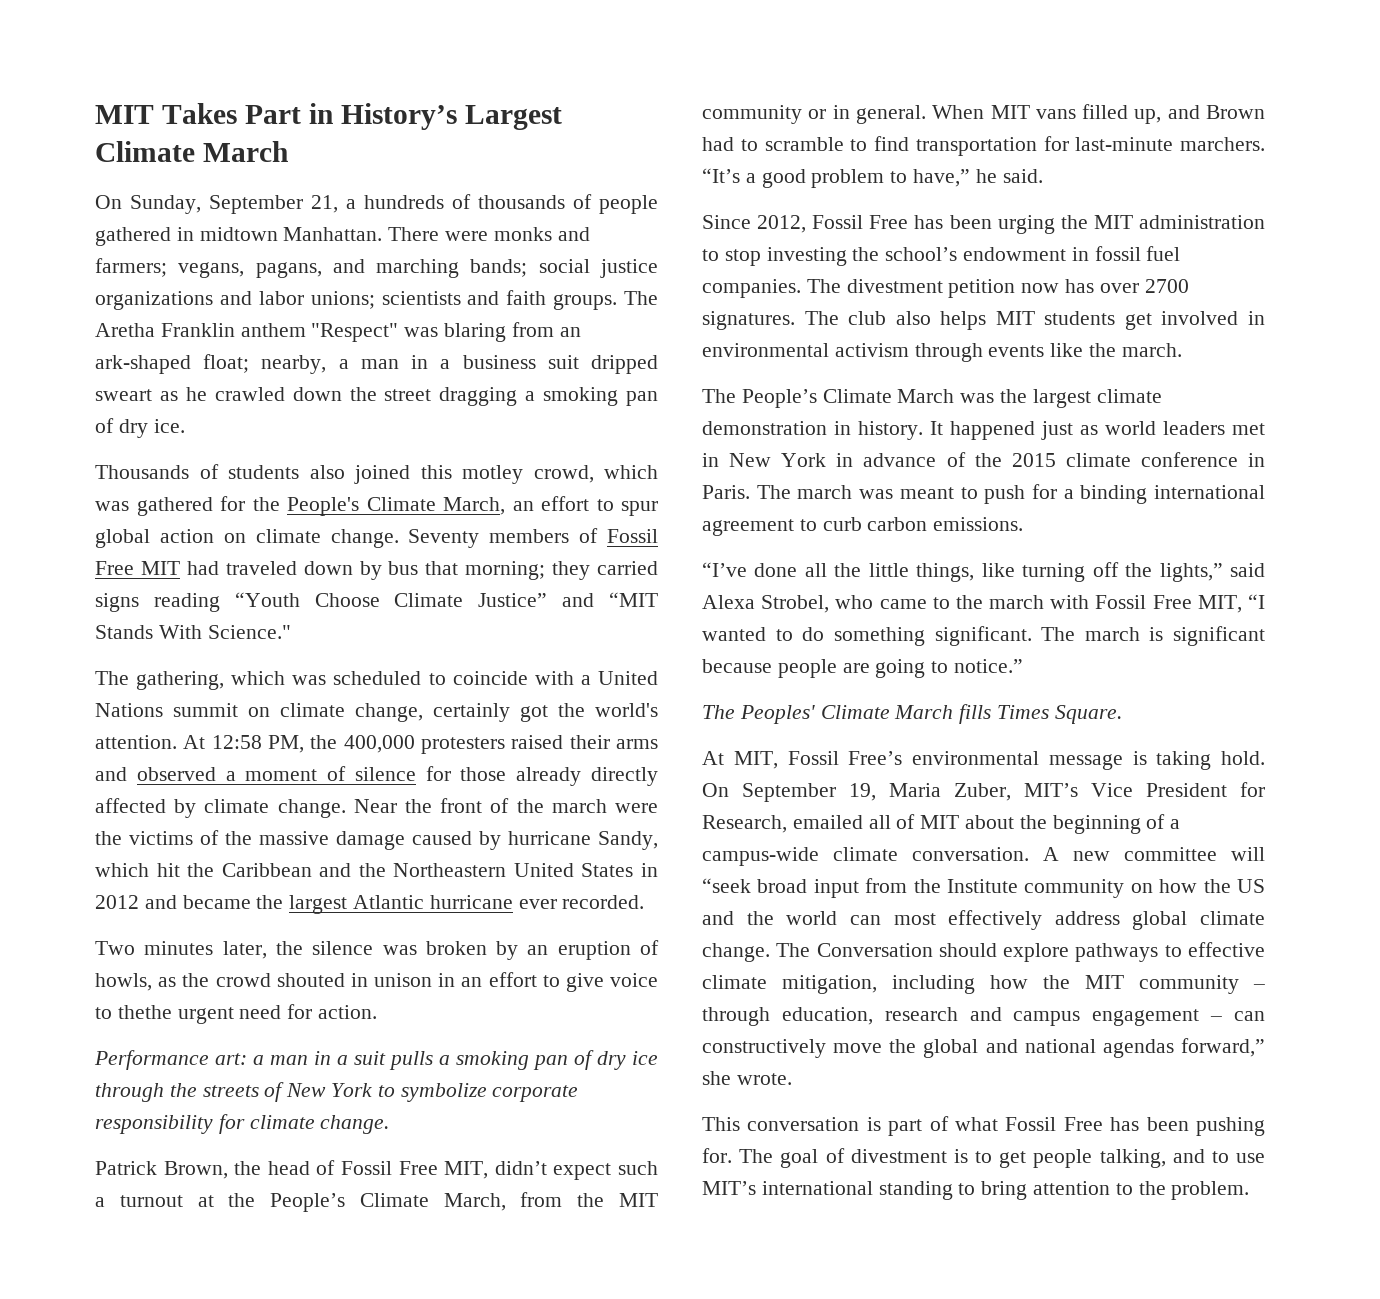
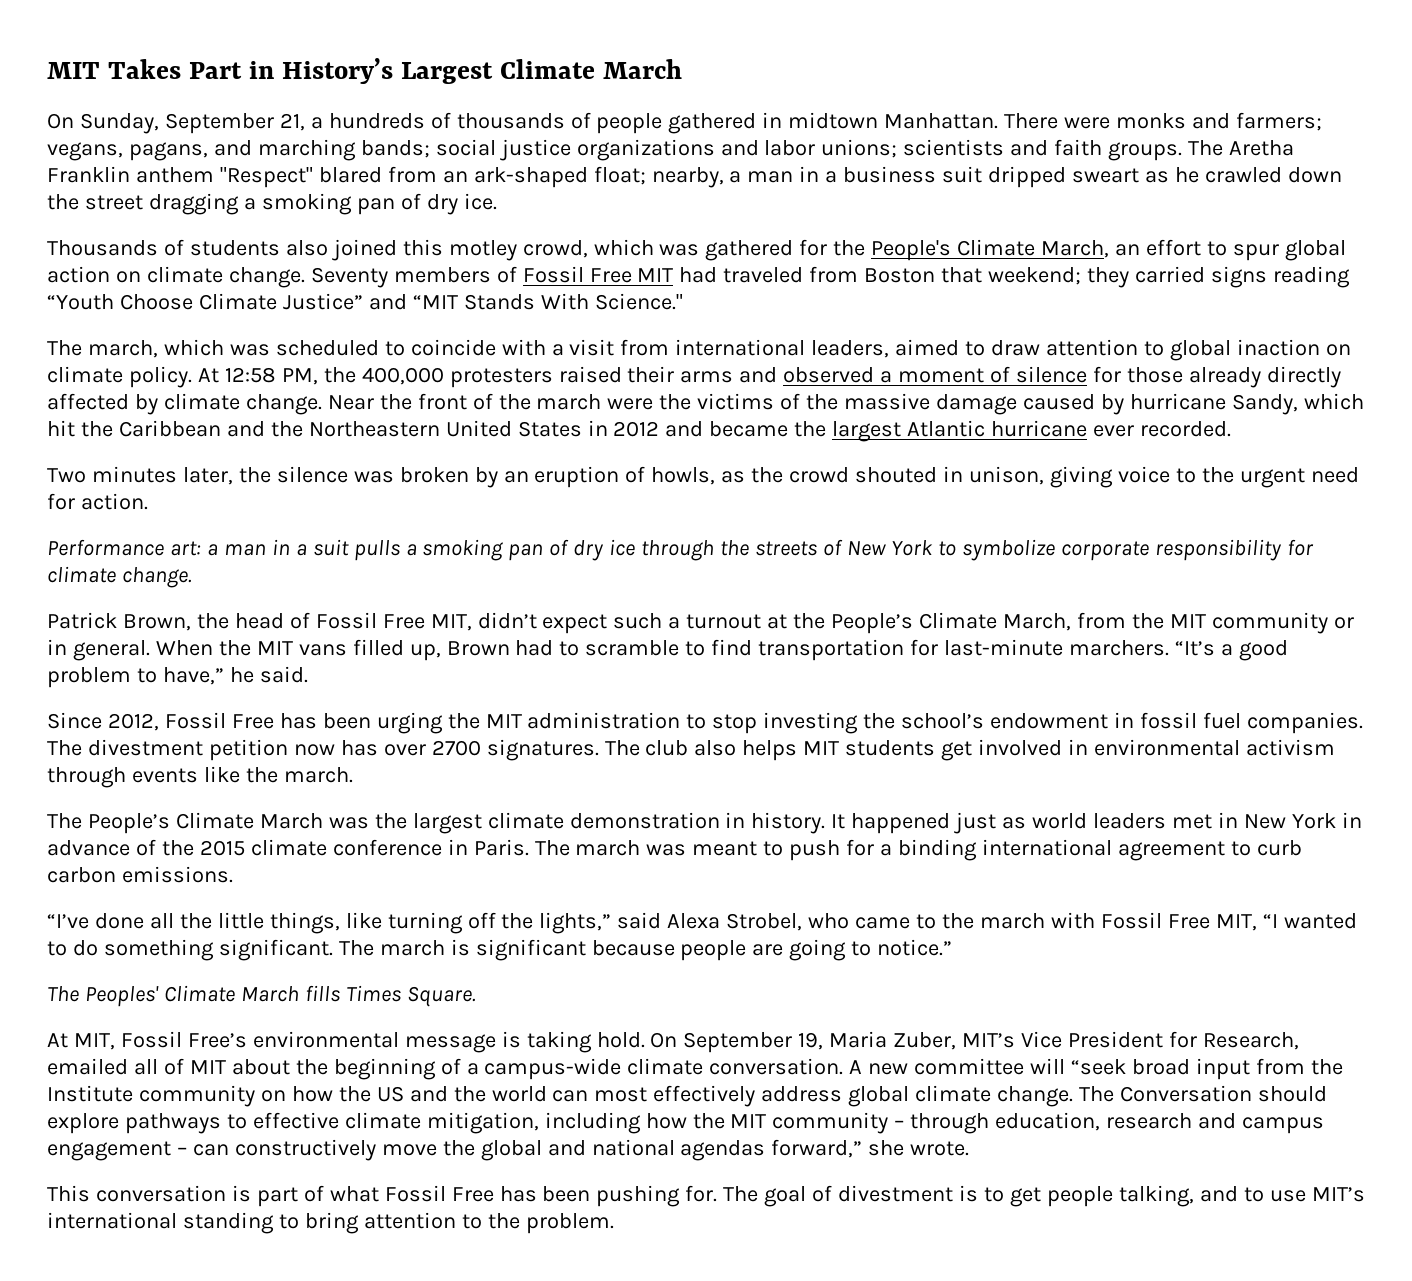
[404,323,507,342] was blaring -> [318,167,382,183] blared
[303,561,546,580] down by bus that morning; -> [809,266,1082,285] from Boston that weekend;
[136,671,225,690] gathering, -> [87,340,158,358] march,
[597,671,658,685] [95,703,658,722] [95,735,177,749] United Nations summit on climate change, certainly got the world's attention. -> [569,339,1351,361] [47,366,192,388] visit from international leaders, aimed to draw attention to global inaction on climate policy.
[374,972,604,992] unison in an effort to give -> [968,466,1113,488] unison, giving
[117,1005,172,1019] thethe -> [1201,467,1234,483] the
(985, 112) none -> [218,640,251,656] the
[1167,105,1200,119] and -> (441, 652) none

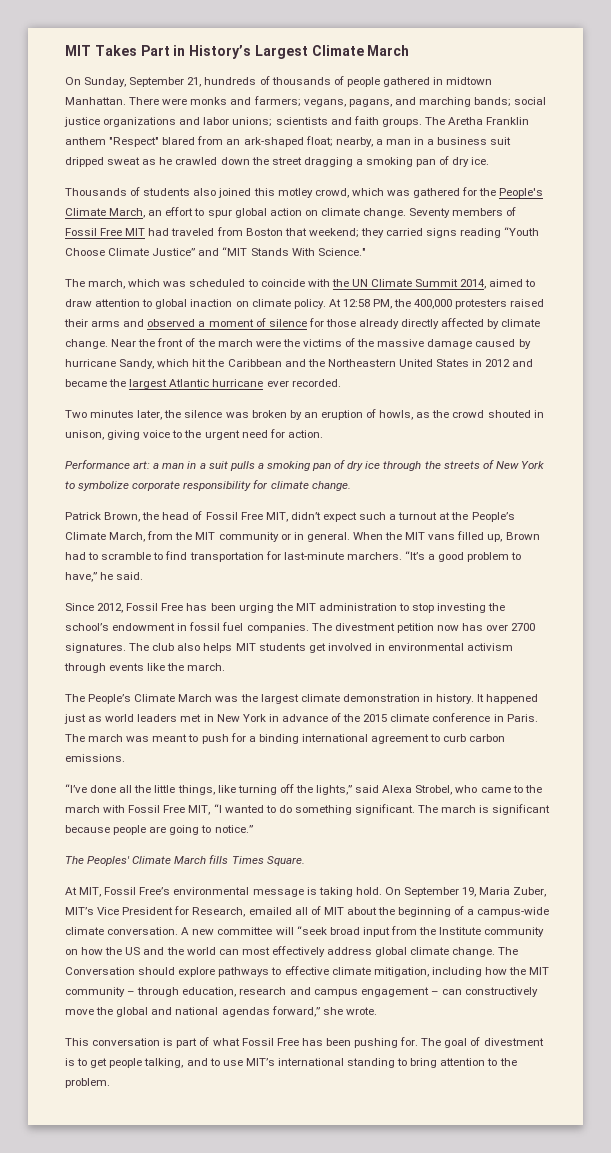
[310,117,323,129] a -> (202, 82) none
[1072,168,1140,183] sweart -> [107,157,141,165] sweat
[551,339,890,358] a visit from international leaders, -> [331,279,487,289] the UN Climate Summit 2014,

